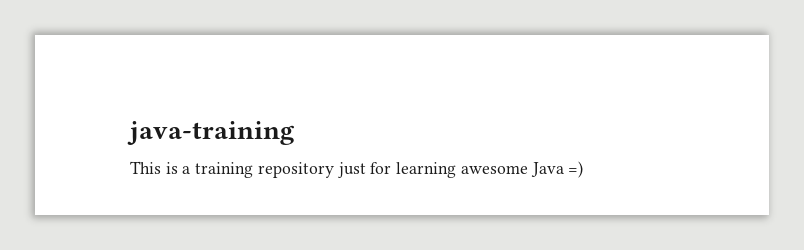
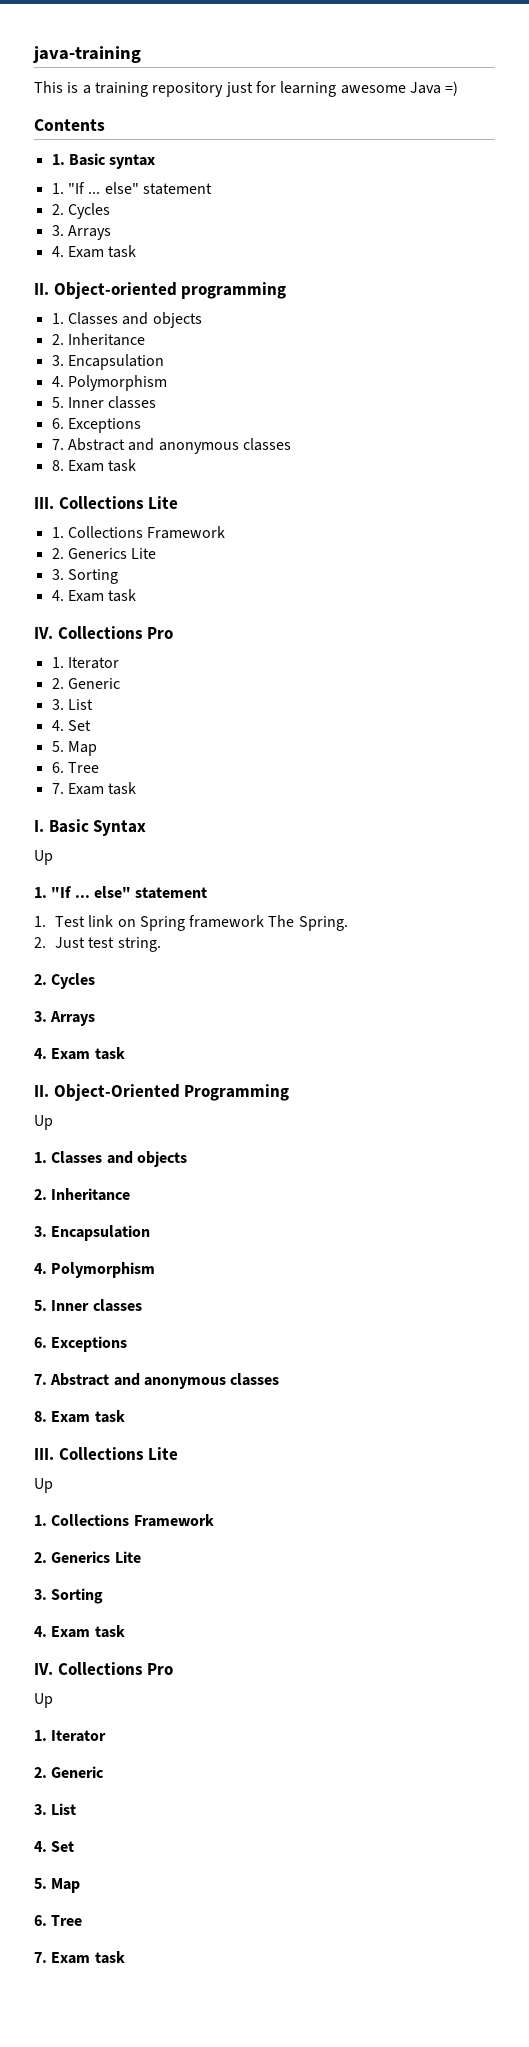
(584, 169) none -> [34,119,105,131] [51,153,156,169] [51,182,212,195] [51,203,110,219] [51,225,111,240] [51,245,137,258] [34,282,287,299] [51,312,202,328] [51,333,145,346] [51,354,164,370] [51,375,167,391] [51,396,157,409] [51,418,141,433] [51,438,291,454] [51,459,137,472] [34,496,179,509] [51,526,226,539] [51,548,157,559] [51,569,118,584] [51,589,137,602] [34,626,174,639] [51,657,119,669] [51,678,120,689] [51,699,93,710] [51,720,91,731] [51,741,97,756] [51,762,99,773] [51,782,137,795] [34,819,147,836] [34,850,53,865] [34,886,208,899] [34,915,348,931] [34,937,161,952] [34,973,96,989] [34,1011,96,1026] [34,1047,125,1060] [34,1084,290,1101] [34,1115,53,1130] [34,1151,187,1167] [34,1188,131,1201] [34,1225,151,1241] [34,1262,156,1278] [34,1299,142,1312] [34,1336,128,1352] [34,1373,280,1389] [34,1410,125,1423] [34,1447,179,1460] [34,1478,53,1493] [34,1514,214,1527] [34,1551,141,1563] [34,1588,104,1604] [34,1625,125,1638] [34,1662,174,1675] [34,1693,53,1708] [34,1730,107,1742] [34,1766,105,1778] [34,1803,77,1815] [34,1841,75,1852] [34,1878,81,1893] [34,1915,83,1926] [34,1951,125,1964] // Contents // 1. Basic syntax // 1. "If ... else" statement // 2. Cycles // 3. Arrays // 4. Exam task // II. Object-oriented programming // 1. Classes and objects // 2. Inheritance // 3. Encapsulation // 4. Polymorphism // 5. Inner classes // 6. Exceptions // 7. Abstract and anonymous classes // 8. Exam task // III. Collections Lite // 1. Collections Framework // 2. Generics Lite // 3. Sorting // 4. Exam task // IV. Collections Pro // 1. Iterator // 2. Generic // 3. List // 4. Set // 5. Map // 6. Tree // 7. Exam task // I. Basic Syntax // Up // 1. "If ... else" statement // 1. Test link on Spring framework The Spring. // 2. Just test string. // 2. Cycles // 3. Arrays // 4. Exam task // II. Object-Oriented Programming // Up // 1. Classes and objects // 2. Inheritance // 3. Encapsulation // 4. Polymorphism // 5. Inner classes // 6. Exceptions // 7. Abstract and anonymous classes // 8. Exam task // III. Collections Lite // Up // 1. Collections Framework // 2. Generics Lite // 3. Sorting // 4. Exam task // IV. Collections Pro // Up // 1. Iterator // 2. Generic // 3. List // 4. Set // 5. Map // 6. Tree // 7. Exam task

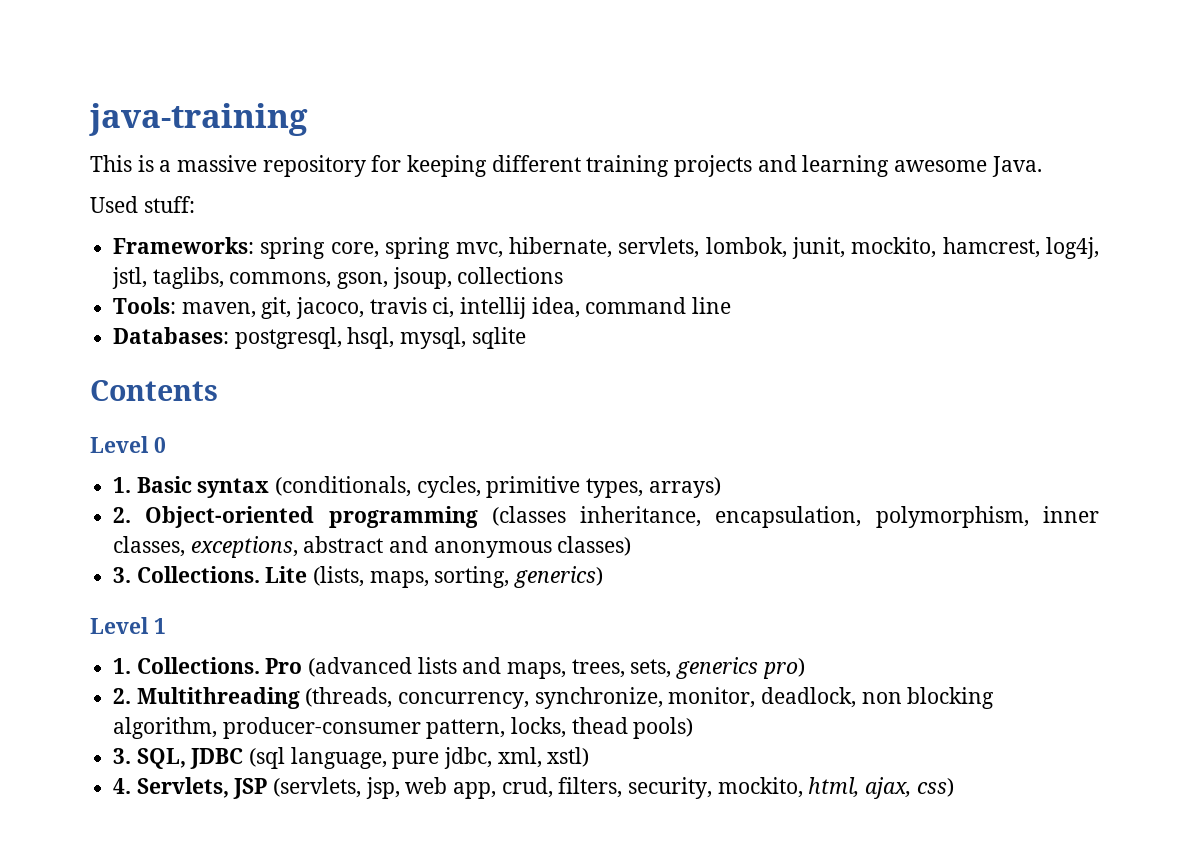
[94,81,459,97] training repository just for learning awesome Java =) -> [177,155,1042,177] [90,196,195,213] [113,237,1099,259] [112,267,564,289] [113,297,732,319] [113,327,526,349] massive repository for keeping different training projects and learning awesome Java. // Used stuff: // Frameworks: spring core, spring mvc, hibernate, servlets, lombok, junit, mockito, hamcrest, log4j, jstl, taglibs, commons, gson, jsoup, collections // Tools: maven, git, jacoco, travis ci, intellij idea, command line // Databases: postgresql, hsql, mysql, sqlite
(105, 125) none -> [90,436,166,453] // Level 0
[51,182,212,195] [51,203,110,219] [51,225,111,240] [51,245,137,258] [34,282,287,299] [51,312,202,328] [51,333,145,346] [51,354,164,370] [51,375,167,391] [51,396,157,409] [51,418,141,433] [51,438,291,454] [51,459,137,472] [34,496,179,509] [51,526,226,539] [51,548,157,559] [51,569,118,584] [51,589,137,602] [34,626,174,639] [51,657,119,669] [51,678,120,689] [51,699,93,710] [51,720,91,731] [51,741,97,756] [51,762,99,773] [51,782,137,795] [34,819,147,836] [34,850,53,865] [34,886,208,899] [34,915,348,931] [34,937,161,952] [34,973,96,989] [34,1011,96,1026] [34,1047,125,1060] [34,1084,290,1101] [34,1115,53,1130] [34,1151,187,1167] [34,1188,131,1201] [34,1225,151,1241] [34,1262,156,1278] [34,1299,142,1312] [34,1336,128,1352] [34,1373,280,1389] [34,1410,125,1423] [34,1447,179,1460] [34,1478,53,1493] [34,1514,214,1527] [34,1551,141,1563] [34,1588,104,1604] [34,1625,125,1638] [34,1662,174,1675] [34,1693,53,1708] [34,1730,107,1742] [34,1766,105,1778] [34,1803,77,1815] [34,1841,75,1852] [34,1878,81,1893] [34,1915,83,1926] [34,1951,125,1964] // 1. "If ... else" statement // 2. Cycles // 3. Arrays // 4. Exam task // II. Object-oriented programming // 1. Classes and objects // 2. Inheritance // 3. Encapsulation // 4. Polymorphism // 5. Inner classes // 6. Exceptions // 7. Abstract and anonymous classes // 8. Exam task // III. Collections Lite // 1. Collections Framework // 2. Generics Lite // 3. Sorting // 4. Exam task // IV. Collections Pro // 1. Iterator // 2. Generic // 3. List // 4. Set // 5. Map // 6. Tree // 7. Exam task // I. Basic Syntax // Up // 1. "If ... else" statement // 1. Test link on Spring framework The Spring. // 2. Just test string. // 2. Cycles // 3. Arrays // 4. Exam task // II. Object-Oriented Programming // Up // 1. Classes and objects // 2. Inheritance // 3. Encapsulation // 4. Polymorphism // 5. Inner classes // 6. Exceptions // 7. Abstract and anonymous classes // 8. Exam task // III. Collections Lite // Up // 1. Collections Framework // 2. Generics Lite // 3. Sorting // 4. Exam task // IV. Collections Pro // Up // 1. Iterator // 2. Generic // 3. List // 4. Set // 5. Map // 6. Tree // 7. Exam task -> [275,476,721,498] [113,506,1099,528] [113,536,632,558] [113,566,604,588] [90,617,166,634] [113,657,805,679] [113,687,995,709] [113,717,694,739] [113,747,590,769] [113,777,954,799] (conditionals, cycles, primitive types, arrays) // 2. Object-oriented programming (classes inheritance, encapsulation, polymorphism, inner classes, exceptions, abstract and anonymous classes) // 3. Collections. Lite (lists, maps, sorting, generics) // Level 1 // 1. Collections. Pro (advanced lists and maps, trees, sets, generics pro) // 2. Multithreading (threads, concurrency, synchronize, monitor, deadlock, non blocking algorithm, producer-consumer pattern, locks, thead pools) // 3. SQL, JDBC (sql language, pure jdbc, xml, xstl) // 4. Servlets, JSP (servlets, jsp, web app, crud, filters, security, mockito, html, ajax, css)

